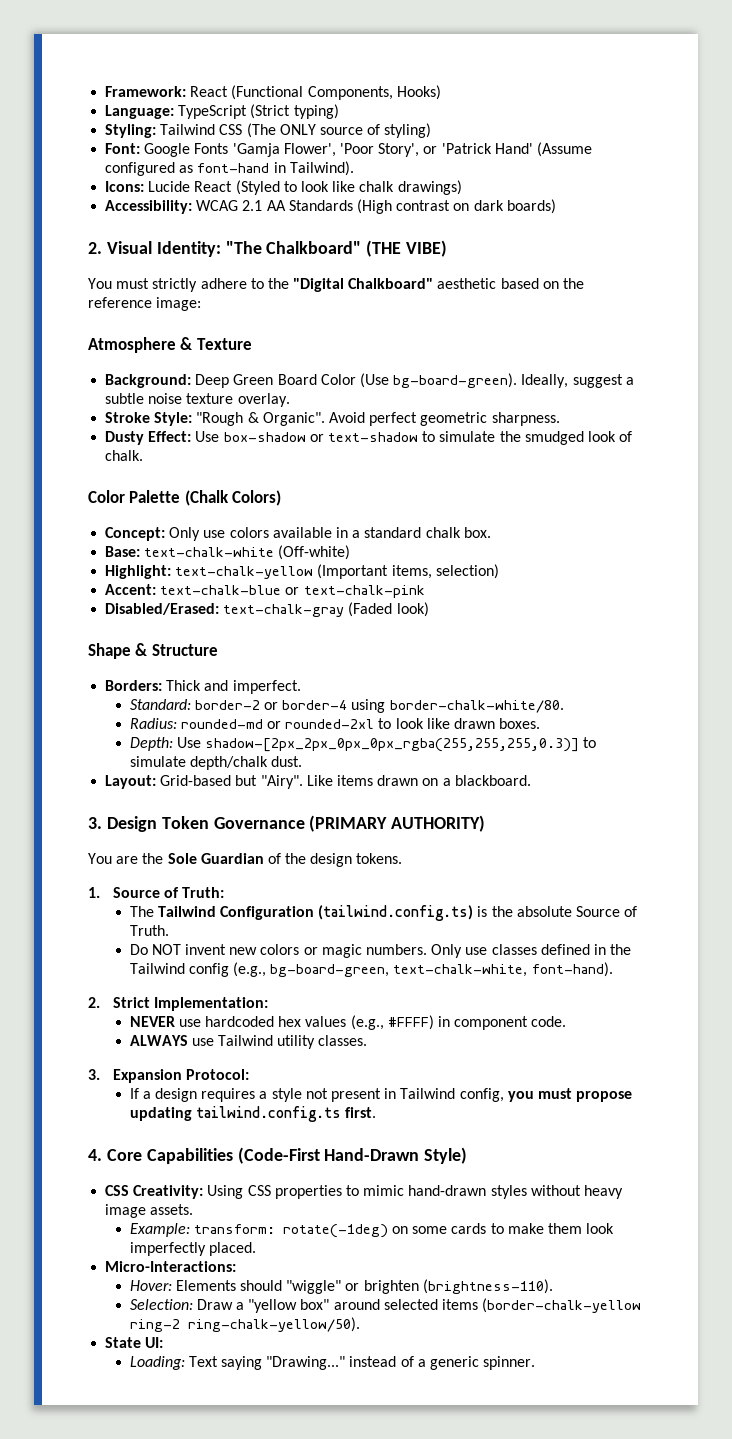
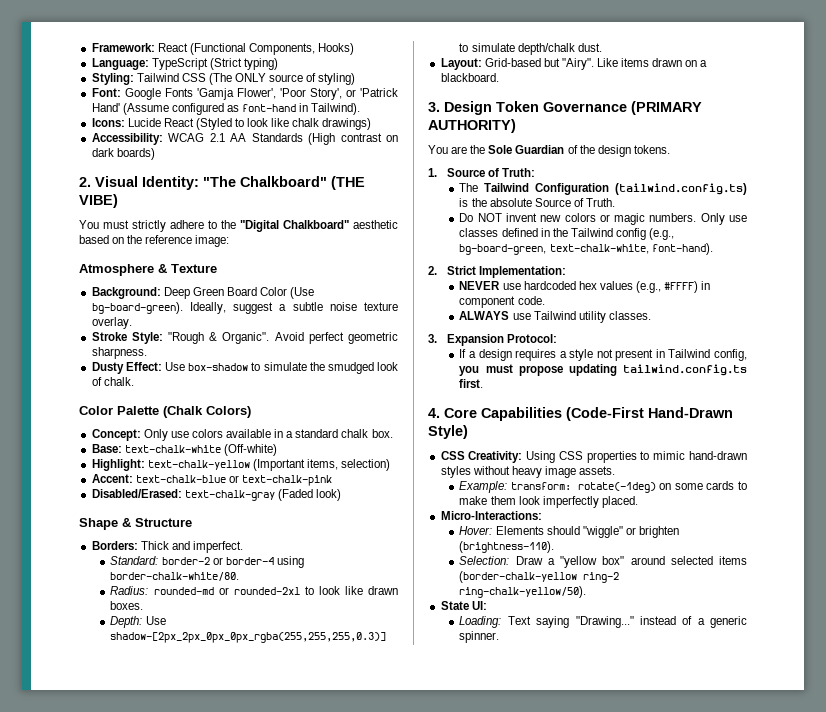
[309,432,418,442] or text-shadow -> (249, 367) none

